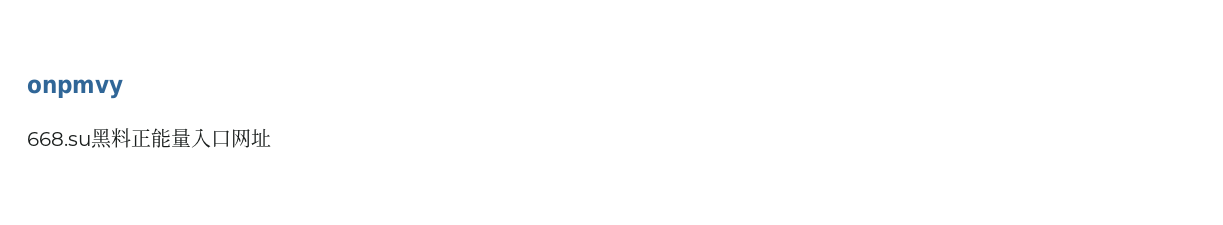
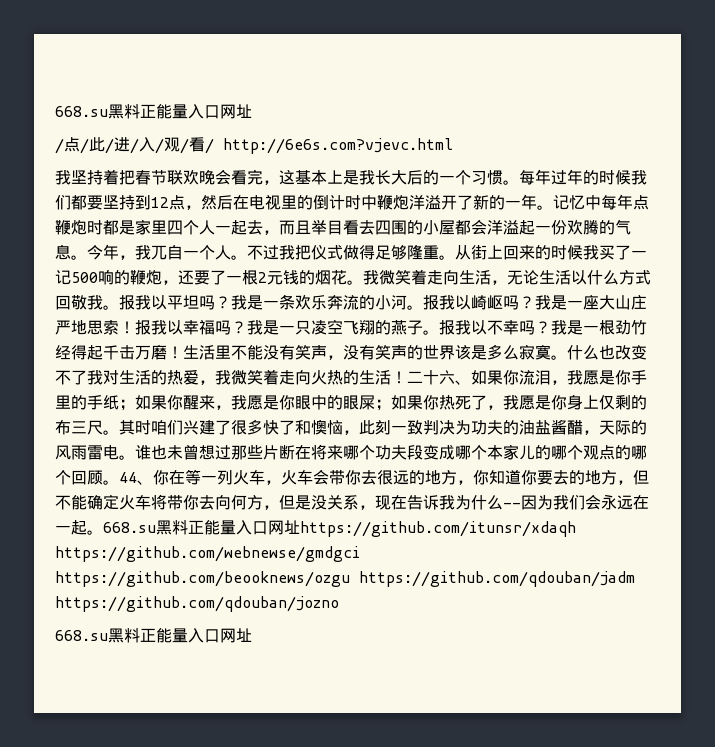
[27,79,123,99] onpmvy -> [55,104,252,119] [55,137,453,154] [55,169,647,185] [55,194,649,210] [55,219,631,235] [55,244,647,260] [55,269,651,285] [55,294,647,310] [55,319,647,335] [55,344,647,360] [55,369,647,385] [55,394,647,411] [55,419,647,435] [55,444,647,460] [55,469,649,485] [55,494,649,510] [55,520,576,537] [55,546,360,562] [55,571,635,587] [55,596,339,612] 668.su黑料正能量入口网址 // /点/此/进/入/观/看/ http://6e6s.com?vjevc.html // 我坚持着把春节联欢晚会看完，这基本上是我长大后的一个习惯。每年过年的时候我们都要坚持到12点，然后在电视里的倒计时中鞭炮洋溢开了新的一年。记忆中每年点鞭炮时都是家里四个人一起去，而且举目看去四围的小屋都会洋溢起一份欢腾的气息。今年，我兀自一个人。不过我把仪式做得足够隆重。从街上回来的时候我买了一记500响的鞭炮，还要了一根2元钱的烟花。我微笑着走向生活，无论生活以什么方式回敬我。报我以平坦吗？我是一条欢乐奔流的小河。报我以崎岖吗？我是一座大山庄严地思索！报我以幸福吗？我是一只凌空飞翔的燕子。报我以不幸吗？我是一根劲竹经得起千击万磨！生活里不能没有笑声，没有笑声的世界该是多么寂寞。什么也改变不了我对生活的热爱，我微笑着走向火热的生活！二十六、如果你流泪，我愿是你手里的手纸；如果你醒来，我愿是你眼中的眼屎；如果你热死了，我愿是你身上仅剩的布三尺。其时咱们兴建了很多快了和懊恼，此刻一致判决为功夫的油盐酱醋，天际的风雨雷电。谁也未曾想过那些片断在将来哪个功夫段变成哪个本家儿的哪个观点的哪个回顾。44、你在等一列火车，火车会带你去很远的地方，你知道你要去的地方，但不能确定火车将带你去向何方，但是没关系，现在告诉我为什么--因为我们会永远在一起。668.su黑料正能量入口网址https://github.com/itunsr/xdaqh https://github.com/webnewse/gmdgci https://github.com/beooknews/ozgu https://github.com/qdouban/jadm https://github.com/qdouban/jozno

